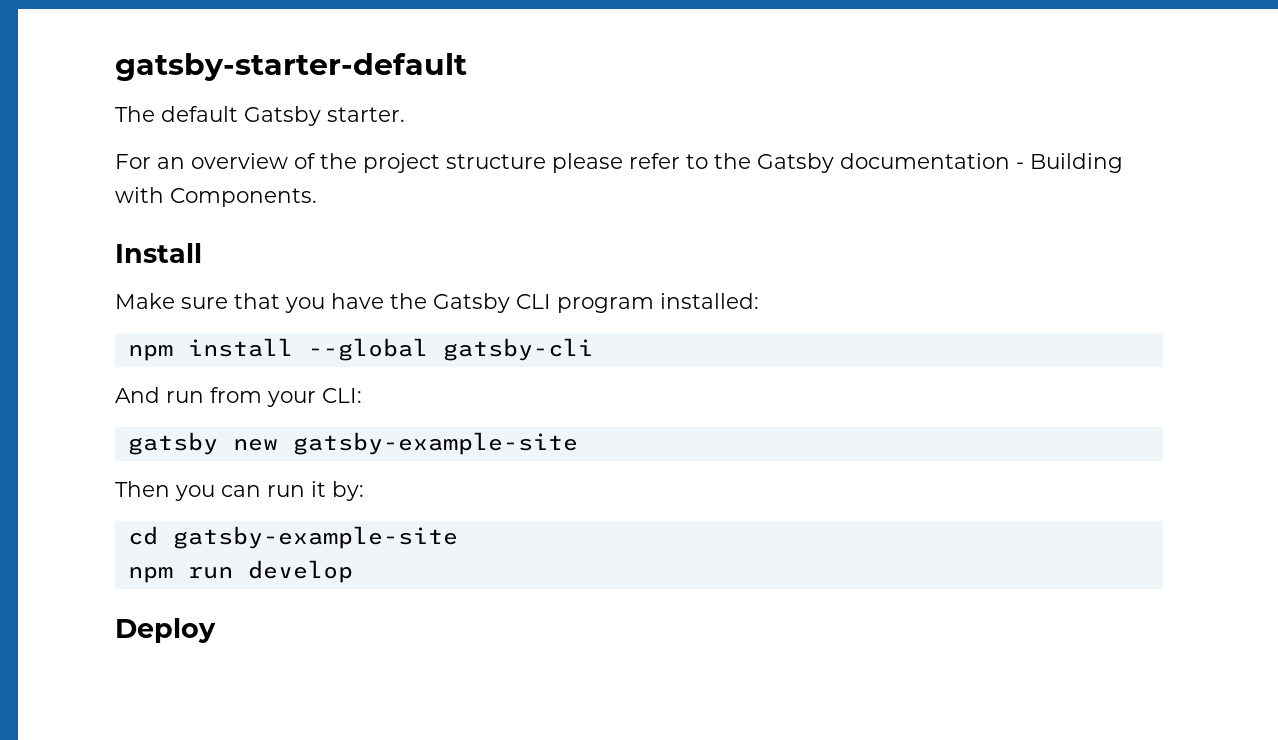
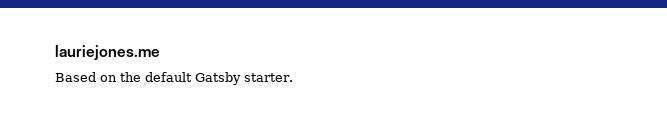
[115,53,467,81] [115,106,155,122] gatsby-starter-default // The -> [55,45,160,60] [55,72,141,82] lauriejones.me // Based on the
[115,153,1123,173] [115,187,317,207] [115,243,202,263] [115,293,759,313] [127,338,593,361] [115,387,362,407] [127,432,578,455] [115,481,364,501] [127,526,458,549] [127,560,353,583] [115,618,216,643] // For an overview of the project structure please refer to the Gatsby documentation - Building with Components. // Install // Make sure that you have the Gatsby CLI program installed: // npm install --global gatsby-cli // And run from your CLI: // gatsby new gatsby-example-site // Then you can run it by: // cd gatsby-example-site // npm run develop // Deploy -> (293, 77) none

